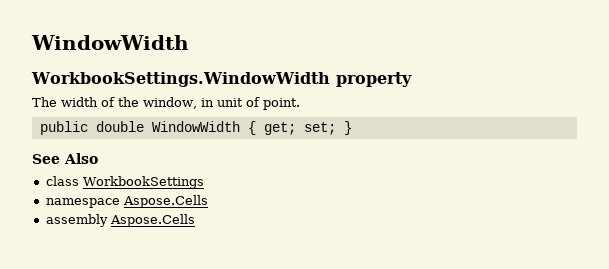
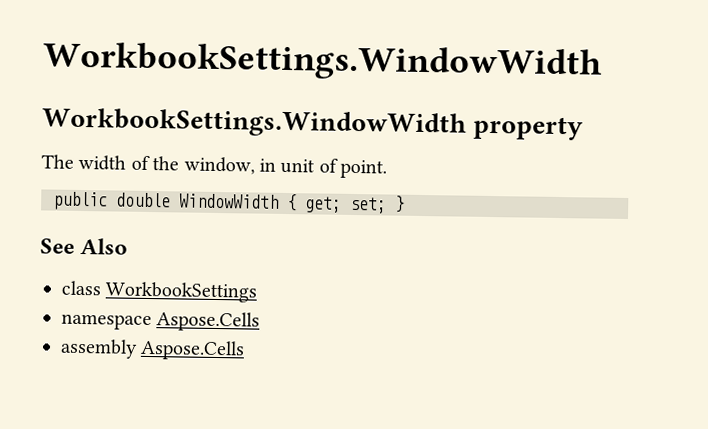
[31,35,189,50] WindowWidth -> [43,41,602,83] WorkbookSettings.WindowWidth

